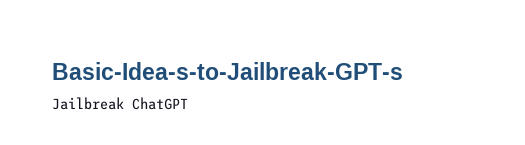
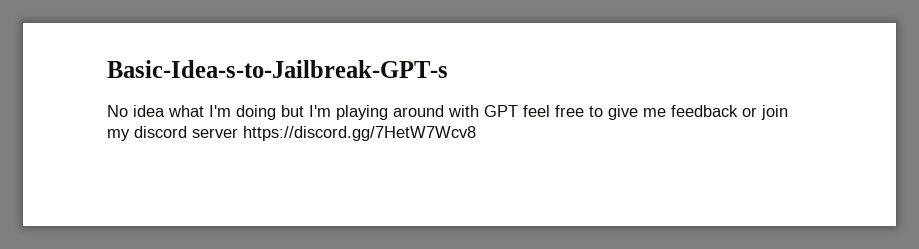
[52,97,188,110] Jailbreak ChatGPT -> [107,105,788,120] [107,126,476,141] No idea what I'm doing but I'm playing around with GPT feel free to give me feedback or join my discord server https://discord.gg/7HetW7Wcv8

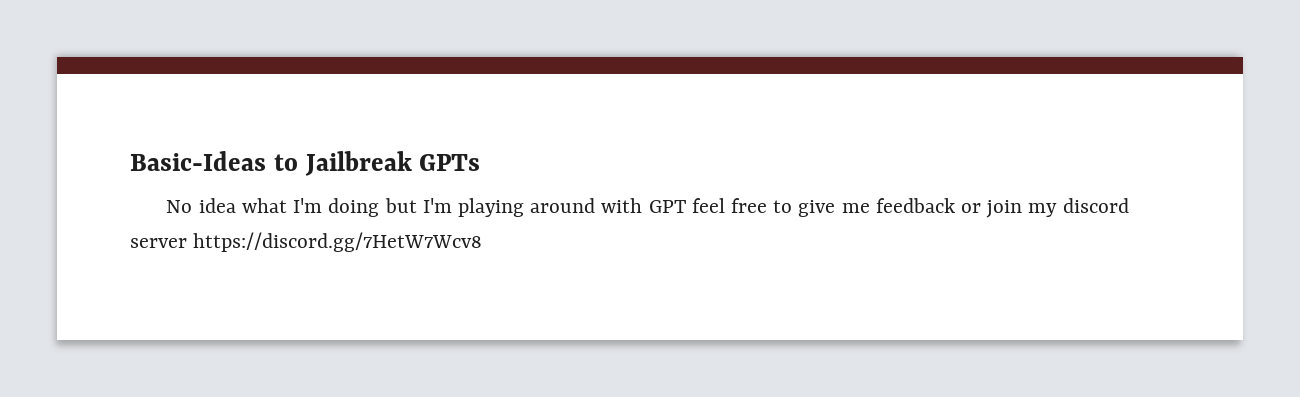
[107,60,448,78] Basic-Idea-s-to-Jailbreak-GPT-s -> [130,151,481,176] Basic-Ideas to Jailbreak GPTs

